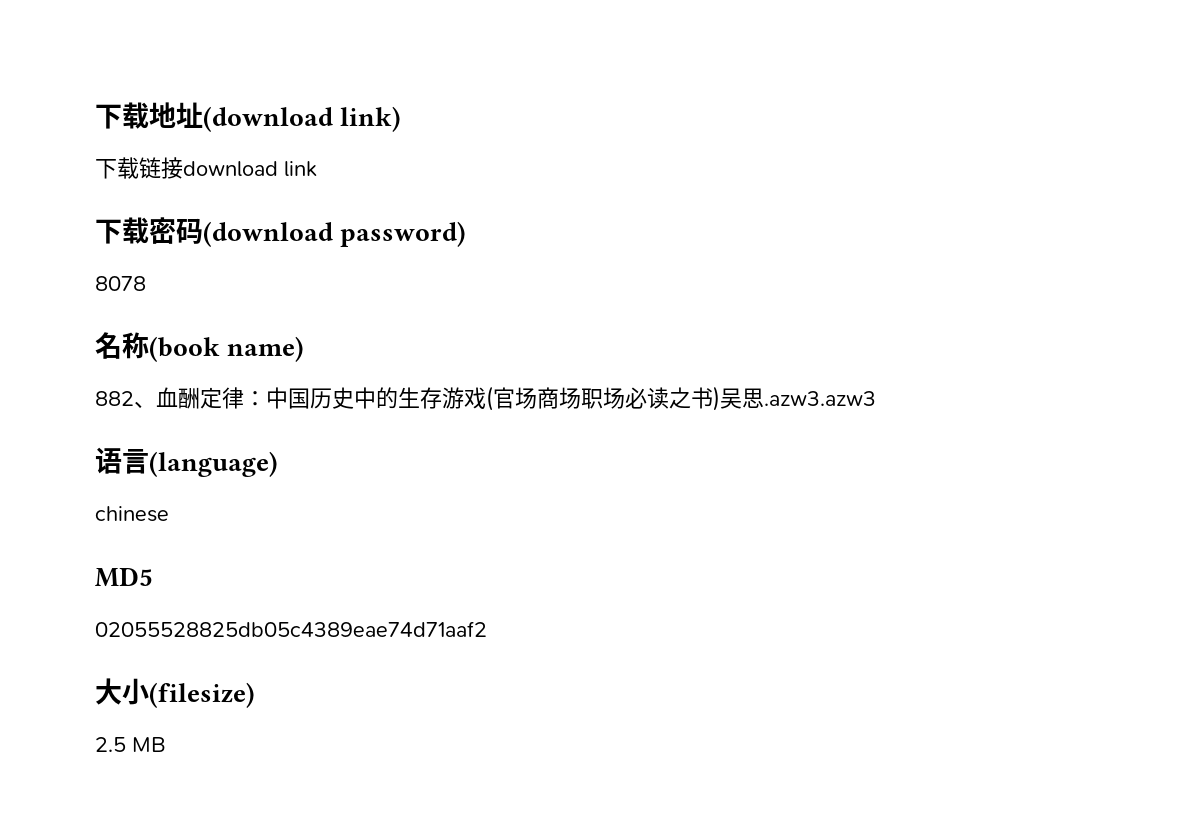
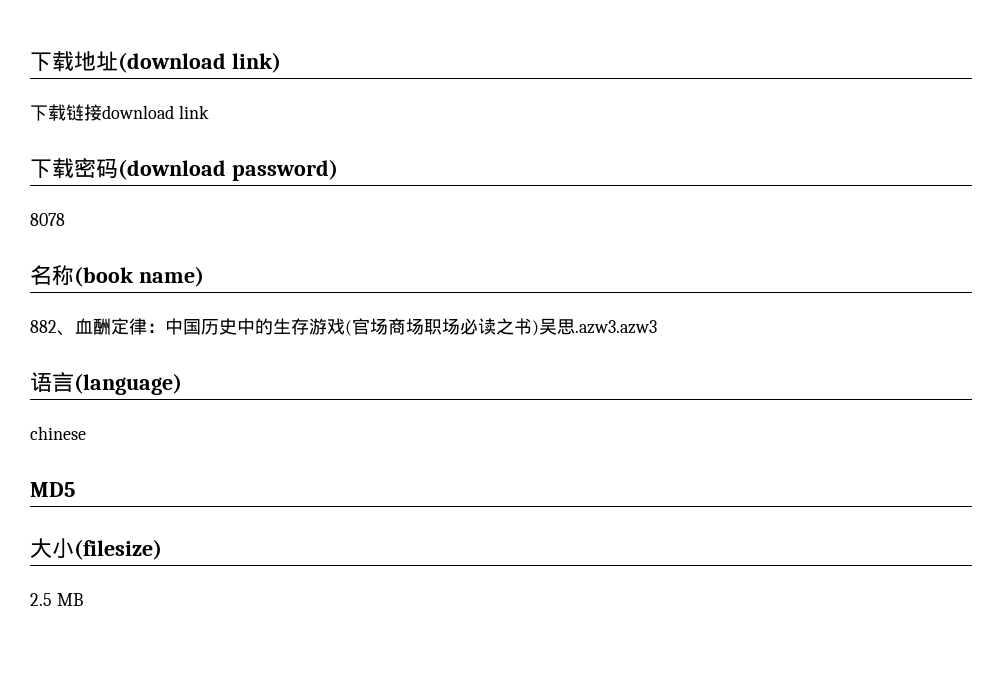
[95,621,487,637] // 02055528825db05c4389eae74d71aaf2 -> (75, 489) none

